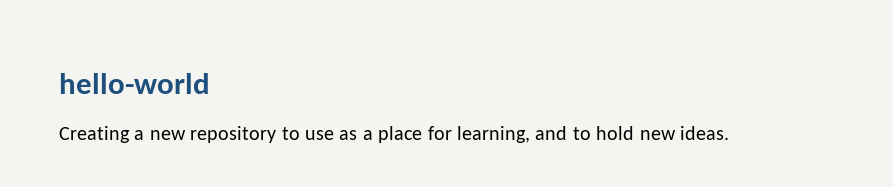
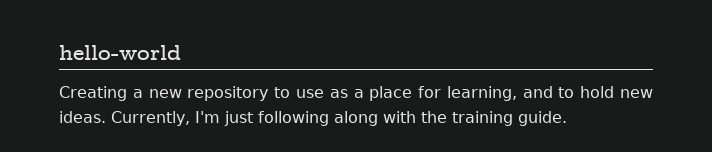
(729, 133) none -> [111,111,567,126] Currently, I'm just following along with the training guide.

